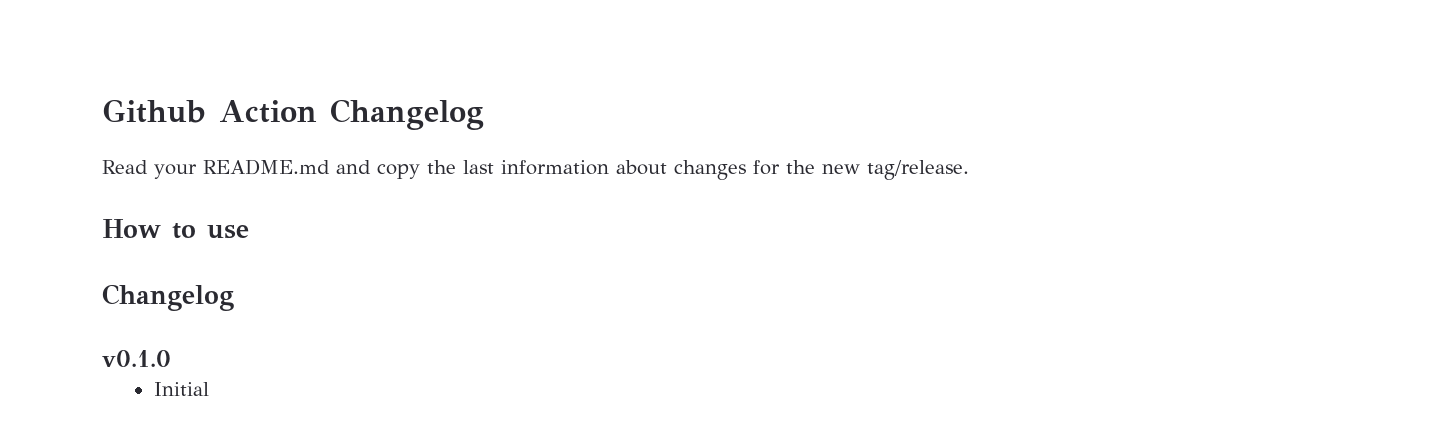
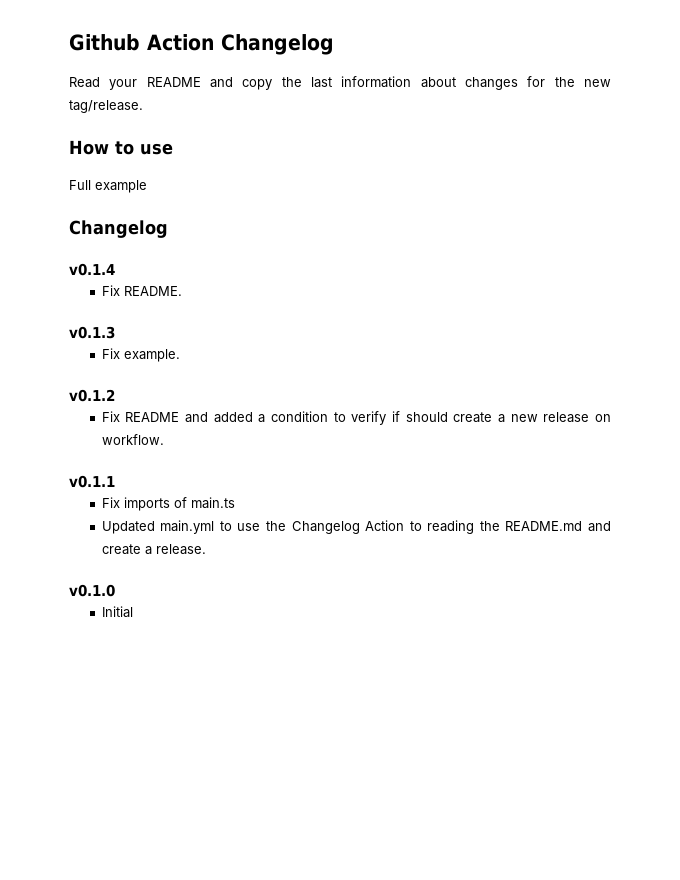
[203,159,330,175] README.md -> [146,77,201,87] README
[102,284,234,311] // Changelog -> [69,180,147,193] [69,220,168,238] [69,263,115,276] [101,285,182,296] [69,326,115,339] [101,348,180,362] [69,389,115,402] [101,411,612,425] [101,434,164,445] [69,475,115,488] [101,497,235,511] [101,520,611,534] [101,544,206,555] // Full example // Changelog // v0.1.4 // Fix README. // v0.1.3 // Fix example. // v0.1.2 // Fix README and added a condition to verify if should create a new release on workflow. // v0.1.1 // Fix imports of main.ts // Updated main.yml to use the Changelog Action to reading the README.md and create a release.

